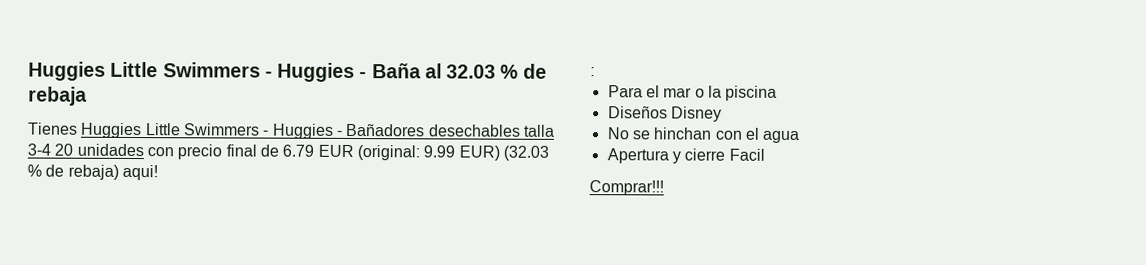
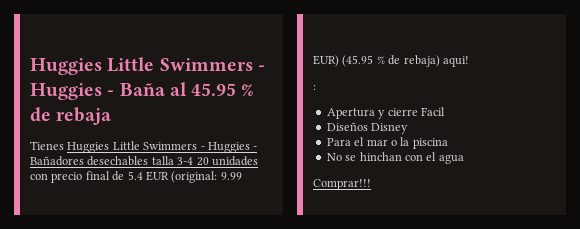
[446,64,497,79] 32.03 -> [191,83,237,96] 45.95
[282,144,315,157] 6.79 -> [127,171,143,180] 5.4
[502,145,549,161] (32.03 -> [342,55,374,67] (45.95
(595, 72) none -> [326,107,445,119] [326,122,409,134] // Apertura y cierre Facil // Diseños Disney
[607,106,722,122] // Diseños Disney -> (448, 143) none
[606,148,765,164] // Apertura y cierre Facil -> (464, 159) none

